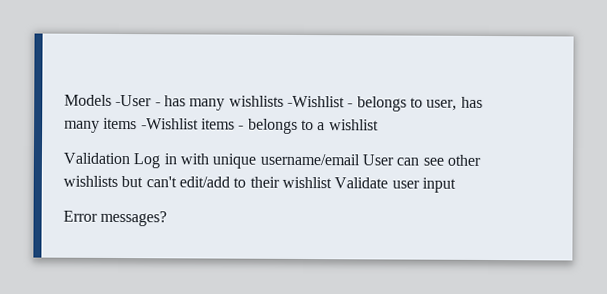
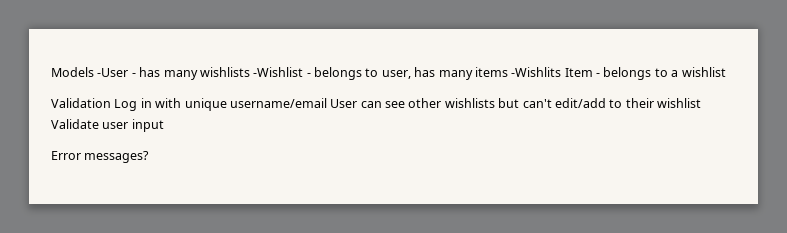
[140,118,235,130] -Wishlist items -> [511,67,593,77] -Wishlits Item

